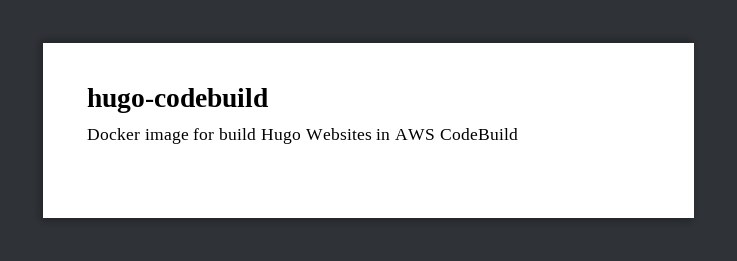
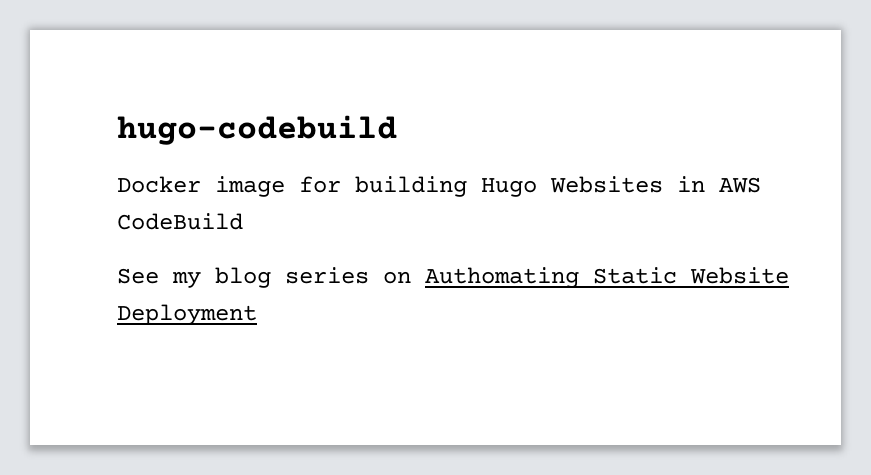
[219,128,257,140] build -> [355,176,467,197] building
(518, 134) none -> [117,267,789,288] [117,304,257,325] // See my blog series on Authomating Static Website Deployment

